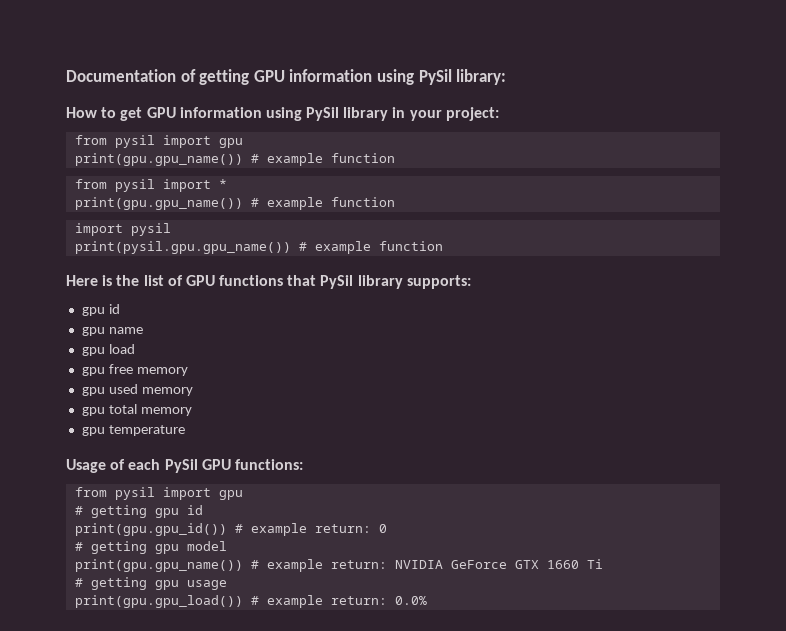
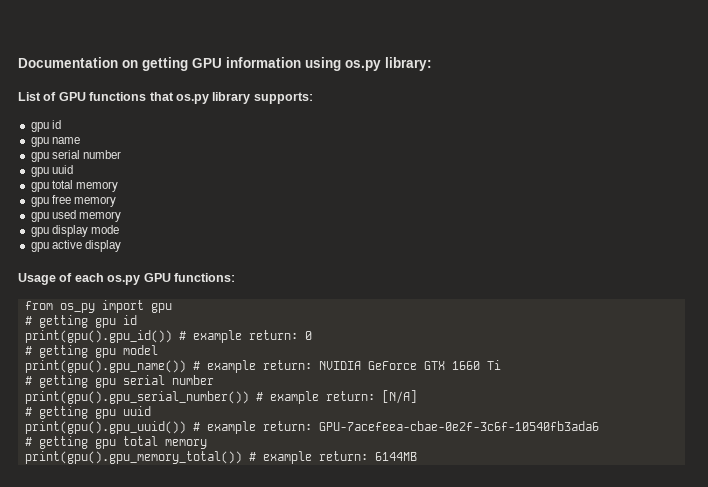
[180,69,196,82] of -> [122,60,138,68] on
[418,69,452,85] PySil -> [345,60,381,71] os.py
[66,107,499,121] [74,135,243,148] [74,153,395,166] [74,179,227,192] [74,197,395,210] [74,223,171,236] [74,241,443,254] [66,275,164,286] How to get GPU information using PySil library in your project: // from pysil import gpu // print(gpu.gpu_name()) # example function // from pysil import * // print(gpu.gpu_name()) # example function // import pysil // print(pysil.gpu.gpu_name()) # example function // Here is the list -> [18,92,41,101] List
[320,275,354,289] PySil -> [175,94,209,104] os.py
[108,344,135,354] load -> [51,150,121,159] [30,165,73,177] [30,180,118,192] serial number // gpu uuid // gpu total memory
[108,404,192,416] [81,425,185,436] total memory // gpu temperature -> [51,225,119,237] [30,240,121,252] display mode // gpu active display
[164,459,198,473] PySil -> [107,275,141,285] os.py
[114,487,155,500] pysil -> [59,303,95,313] os_py
[74,523,227,536] print(gpu.gpu_id()) -> [24,330,172,343] print(gpu().gpu_id())
[74,559,243,572] print(gpu.gpu_name()) -> [24,360,186,373] print(gpu().gpu_name())
[186,580,227,590] [74,595,427,608] usage // print(gpu.gpu_load()) # example return: 0.0% -> [122,375,214,385] [24,390,417,404] [24,406,151,419] [24,421,599,434] [24,436,207,449] [24,451,417,464] serial number // print(gpu().gpu_serial_number()) # example return: [N/A] // # getting gpu uuid // print(gpu().gpu_uuid()) # example return: GPU-7acefeea-cbae-0e2f-3c6f-10540fb3ada6 // # getting gpu total memory // print(gpu().gpu_memory_total()) # example return: 6144MB

